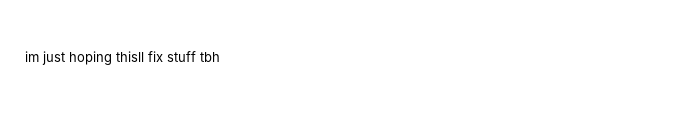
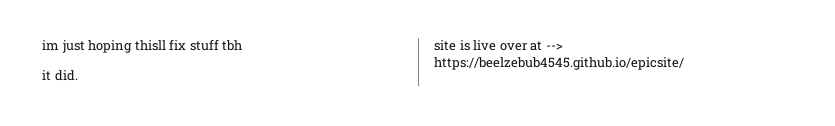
(220, 57) none -> [42,70,78,81] [434,40,563,51] [434,57,684,70] // it did. // site is live over at --> https://beelzebub4545.github.io/epicsite/

